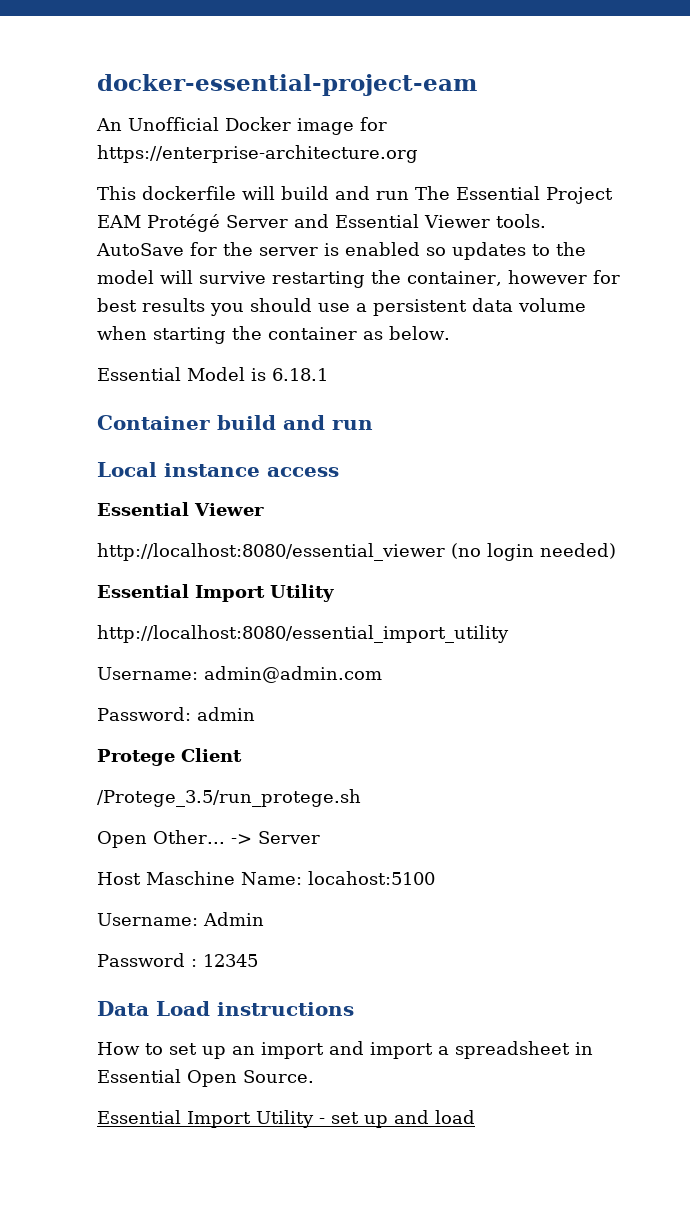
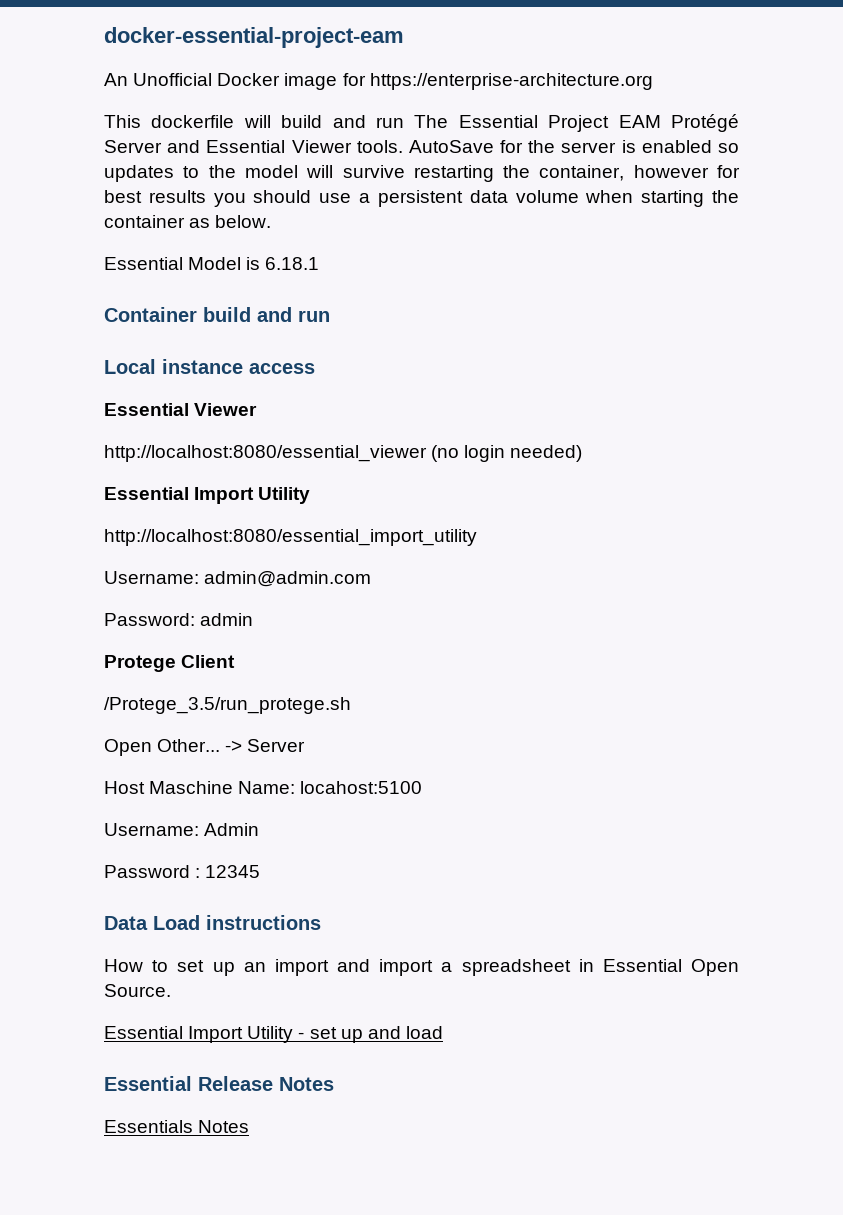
(475, 1117) none -> [104,1076,334,1091] [104,1120,250,1133] // Essential Release Notes // Essentials Notes

